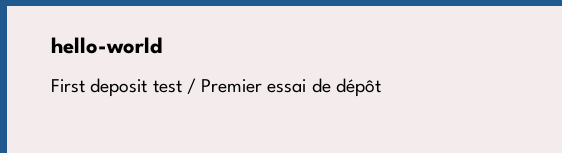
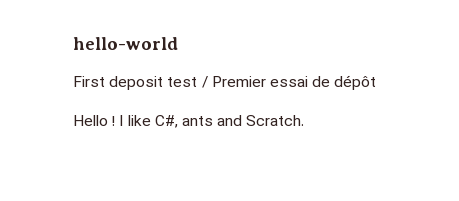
(381, 87) none -> [73,115,305,128] // Hello ! I like C#, ants and Scratch.

